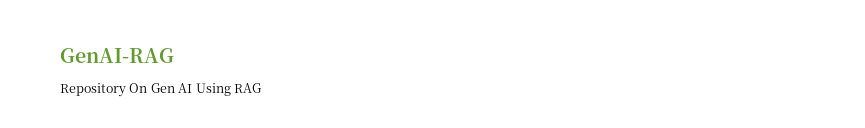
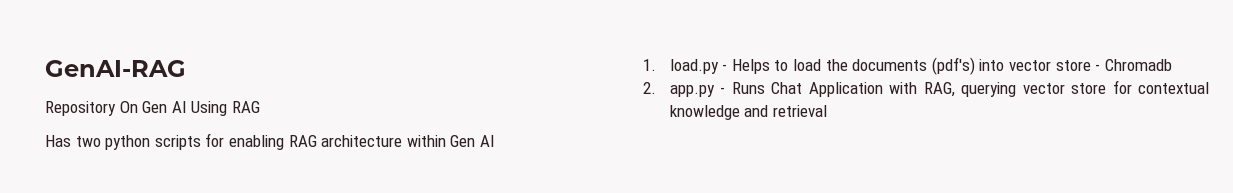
(262, 88) none -> [45,133,495,150] [643,57,1172,75] [643,80,1209,97] [669,105,827,120] // Has two python scripts for enabling RAG architecture within Gen AI // 1. load.py - Helps to load the documents (pdf's) into vector store - Chromadb // 2. app.py - Runs Chat Application with RAG, querying vector store for contextual knowledge and retrieval

